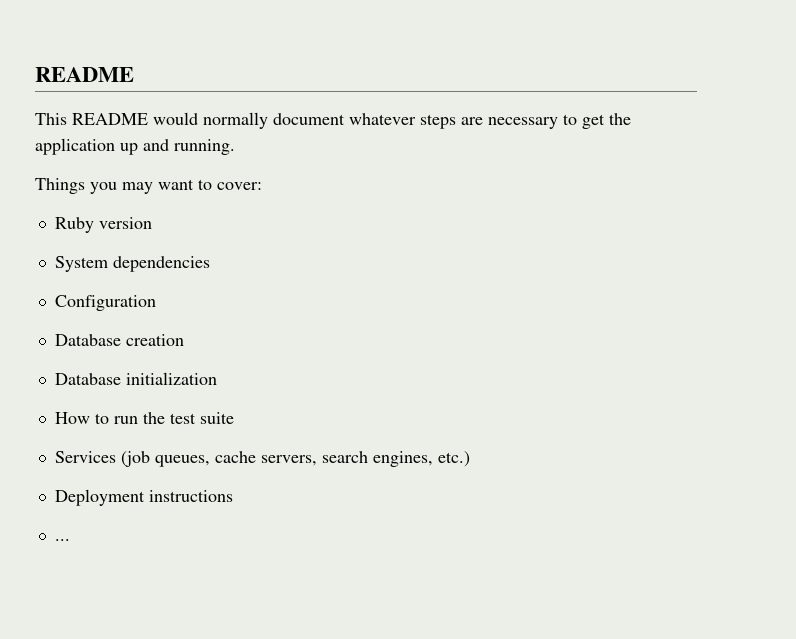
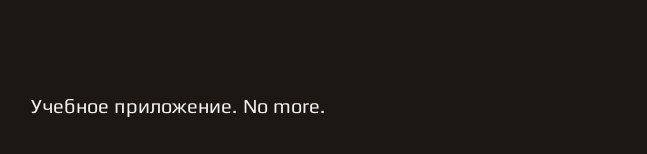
[35,67,134,82] [35,112,631,129] [35,138,235,155] [35,178,262,194] [54,217,152,233] [54,256,210,272] [54,295,156,311] [54,334,184,346] [54,372,217,385] [54,412,234,424] [54,451,470,467] [54,489,233,506] [54,539,70,541] README // This README would normally document whatever steps are necessary to get the application up and running. // Things you may want to cover: // Ruby version // System dependencies // Configuration // Database creation // Database initialization // How to run the test suite // Services (job queues, cache servers, search engines, etc.) // Deployment instructions // ... -> [31,98,326,117] Учебное приложение. No more.

